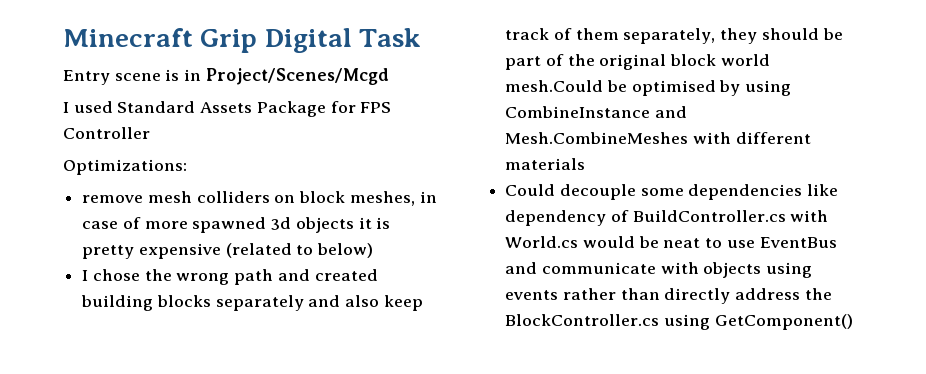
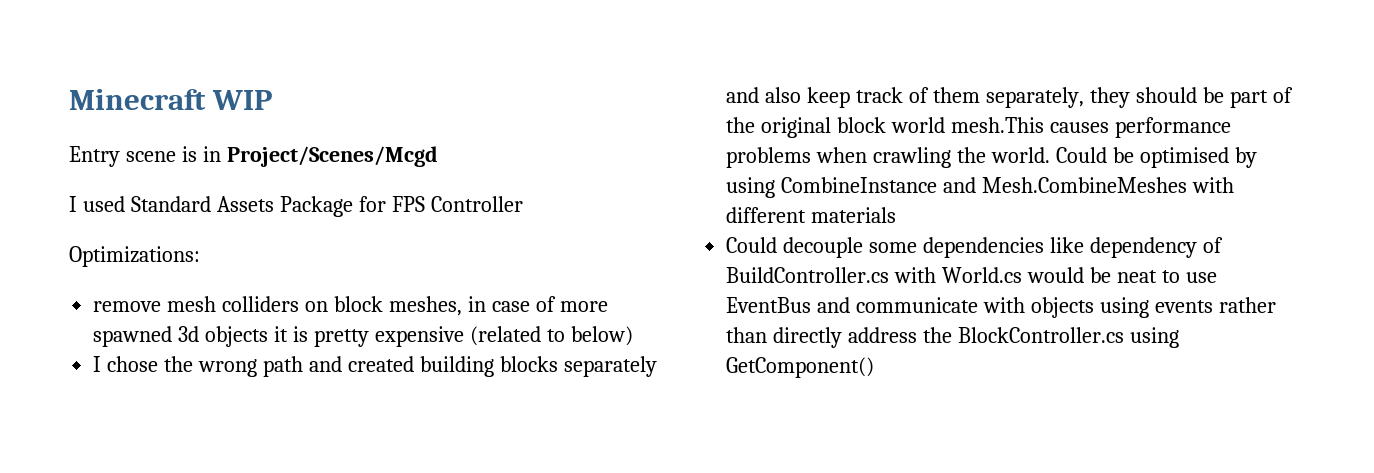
[200,28,422,53] Grip Digital Task -> [212,90,273,110] WIP
[505,80,604,92] mesh.Could -> [950,117,1231,138] [726,147,1107,168] mesh.This causes performance problems when crawling the world. Could

